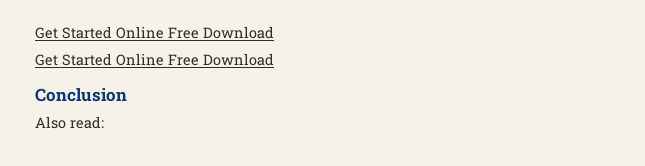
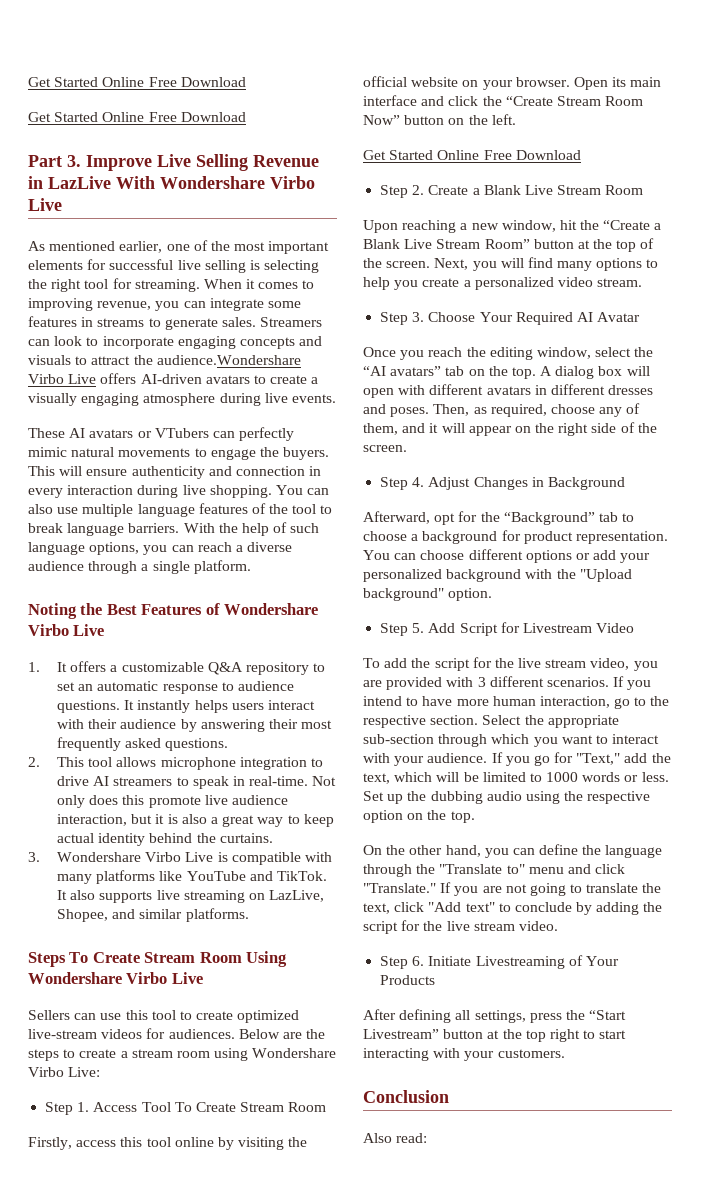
(274, 59) none -> [28,154,319,171] [28,176,315,189] [28,198,62,211] [28,240,330,254] [28,259,320,273] [28,278,315,292] [28,298,301,311] [28,316,323,330] [28,336,323,349] [28,355,301,365] [28,373,319,384] [28,393,336,406] [28,427,295,441] [28,447,330,460] [28,466,322,479] [28,485,330,498] [28,503,333,517] [28,522,320,536] [28,542,293,555] [28,560,251,574] [28,603,319,619] [28,624,105,636] [28,661,326,675] [57,681,295,694] [57,700,316,713] [57,719,333,732] [57,737,229,751] [28,757,324,770] [57,776,337,789] [57,795,289,808] [57,814,334,827] [57,833,273,846] [28,852,333,865] [57,870,328,884] [57,890,325,903] [57,908,249,922] [28,951,288,967] [28,972,203,984] [28,1010,300,1023] [28,1028,326,1039] [28,1048,337,1061] [28,1067,101,1077] [45,1102,327,1115] [28,1137,308,1150] [363,76,662,90] [363,95,644,106] [363,114,516,125] [363,150,581,160] [380,185,644,198] [363,220,662,233] [363,238,655,252] [363,257,659,271] [363,277,643,290] [380,312,641,325] [363,347,654,360] [363,366,650,379] [363,384,654,398] [363,403,641,417] [363,422,657,436] [363,445,407,452] [380,477,625,490] [363,511,635,525] [363,530,668,544] [363,549,651,563] [363,569,632,582] [363,588,493,601] [380,622,635,636] [363,657,658,671] [363,676,652,690] [363,696,670,709] [363,715,619,728] [363,734,660,747] [363,752,671,766] [363,772,669,784] [363,791,651,804] [363,810,475,823] [363,844,663,858] [363,864,626,877] [363,882,662,896] [363,902,663,915] [363,920,558,934] [380,955,619,969] [380,975,436,985] [363,1009,627,1023] [363,1029,627,1042] [363,1048,565,1061] // Part 3. Improve Live Selling Revenue in LazLive With Wondershare Virbo Live // As mentioned earlier, one of the most important elements for successful live selling is selecting the right tool for streaming. When it comes to improving revenue, you can integrate some features in streams to generate sales. Streamers can look to incorporate engaging concepts and visuals to attract the audience.Wondershare Virbo Live offers AI-driven avatars to create a visually engaging atmosphere during live events. // These AI avatars or VTubers can perfectly mimic natural movements to engage the buyers. This will ensure authenticity and connection in every interaction during live shopping. You can also use multiple language features of the tool to break language barriers. With the help of such language options, you can reach a diverse audience through a single platform. // Noting the Best Features of Wondershare Virbo Live // 1. It offers a customizable Q&A repository to set an automatic response to audience questions. It instantly helps users interact with their audience by answering their most frequently asked questions. // 2. This tool allows microphone integration to drive AI streamers to speak in real-time. Not only does this promote live audience interaction, but it is also a great way to keep actual identity behind the curtains. // 3. Wondershare Virbo Live is compatible with many platforms like YouTube and TikTok. It also supports live streaming on LazLive, Shopee, and similar platforms. // Steps To Create Stream Room Using Wondershare Virbo Live // Sellers can use this tool to create optimized live-stream videos for audiences. Below are the steps to create a stream room using Wondershare Virbo Live: // Step 1. Access Tool To Create Stream Room // Firstly, access this tool online by visiting the official website on your browser. Open its main interface and click the “Create Stream Room Now” button on the left. // Get Started Online Free Download // Step 2. Create a Blank Live Stream Room // Upon reaching a new window, hit the “Create a Blank Live Stream Room” button at the top of the screen. Next, you will find many options to help you create a personalized video stream. // Step 3. Choose Your Required AI Avatar // Once you reach the editing window, select the “AI avatars” tab on the top. A dialog box will open with different avatars in different dresses and poses. Then, as required, choose any of them, and it will appear on the right side of the screen. // Step 4. Adjust Changes in Background // Afterward, opt for the “Background” tab to choose a background for product representation. You can choose different options or add your personalized background with the "Upload background" option. // Step 5. Add Script for Livestream Video // To add the script for the live stream video, you are provided with 3 different scenarios. If you intend to have more human interaction, go to the respective section. Select the appropriate sub-section through which you want to interact with your audience. If you go for "Text," add the text, which will be limited to 1000 words or less. Set up the dubbing audio using the respective option on the top. // On the other hand, you can define the language through the "Translate to" menu and click "Translate." If you are not going to translate the text, click "Add text" to conclude by adding the script for the live stream video. // Step 6. Initiate Livestreaming of Your Products // After defining all settings, press the “Start Livestream” button at the top right to start interacting with your customers.

